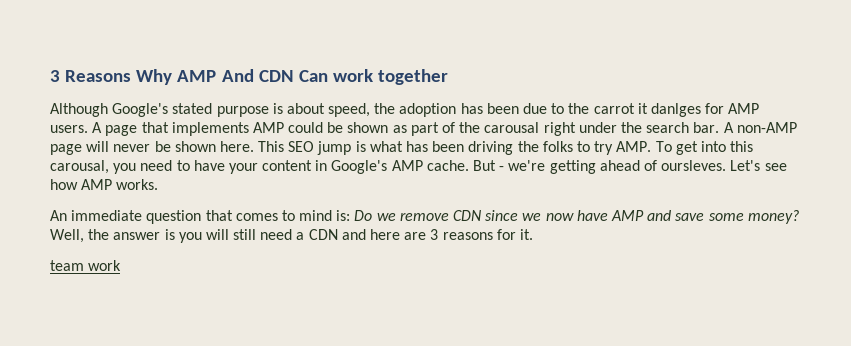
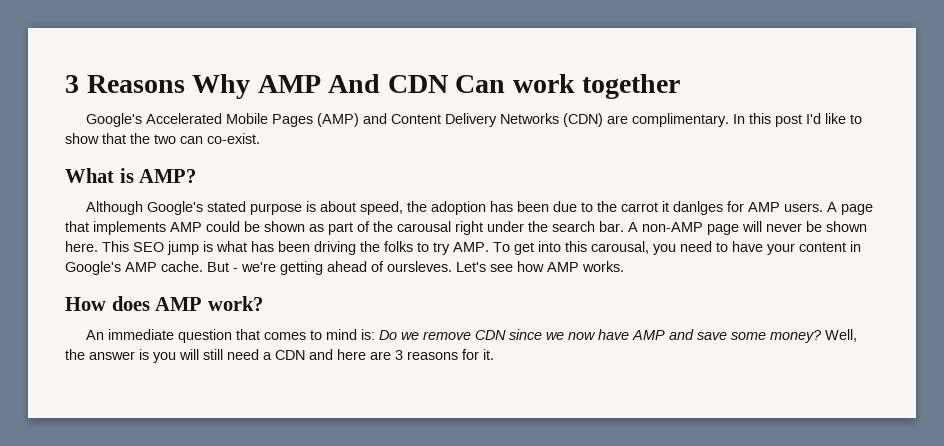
(449, 77) none -> [86,113,863,127] [65,133,260,144] [65,168,197,183] // Google's Accelerated Mobile Pages (AMP) and Content Delivery Networks (CDN) are complimentary. In this post I'd like to show that the two can co-exist. // What is AMP?
(159, 184) none -> [65,296,263,311] // How does AMP work?
[50,260,122,271] // team work -> (494, 354) none

